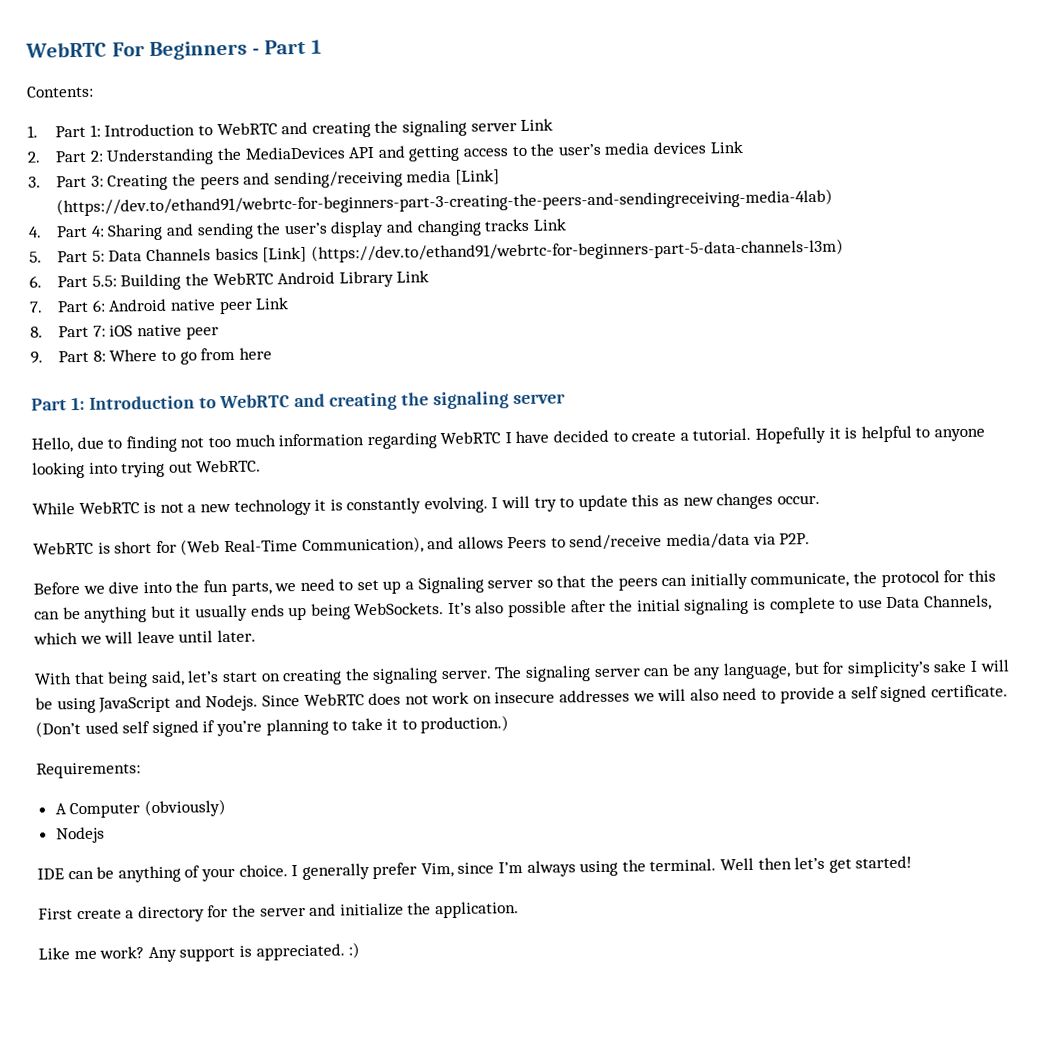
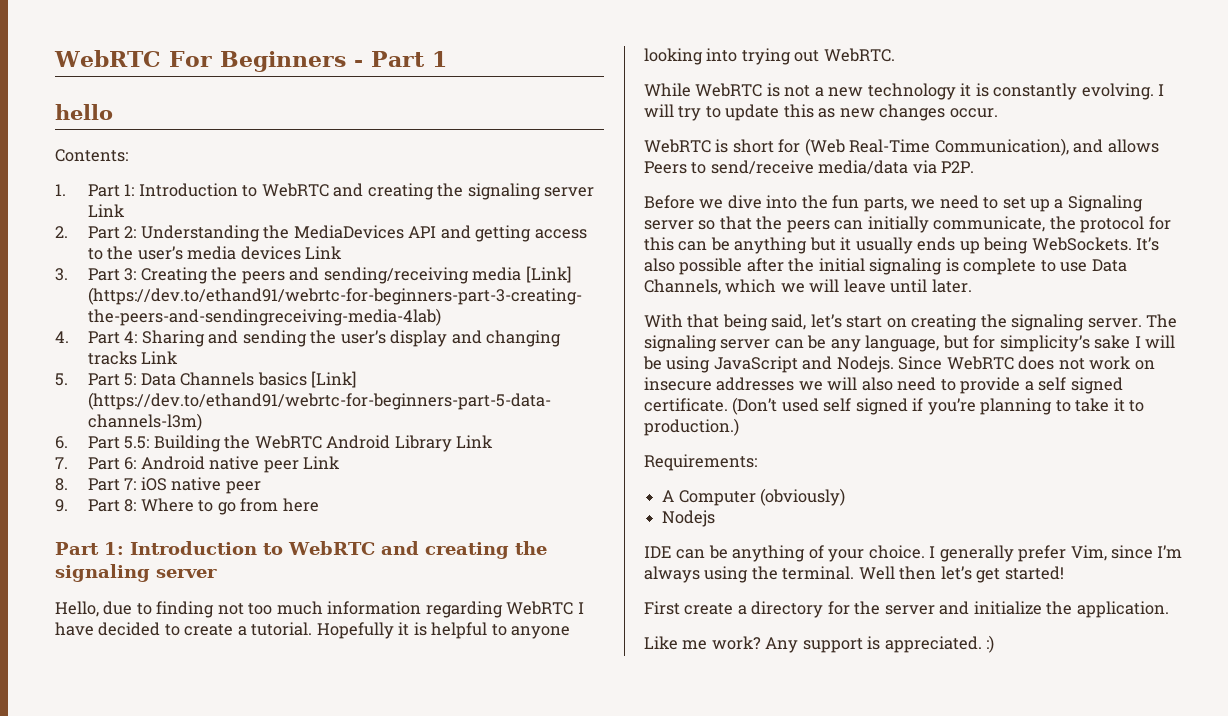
(322, 46) none -> [55,104,113,120] // hello

